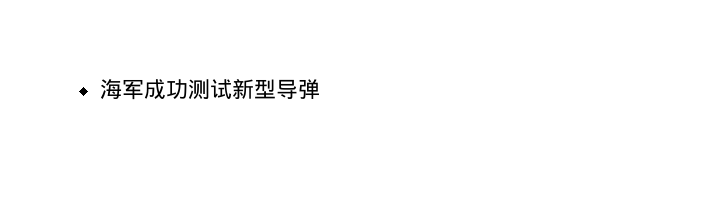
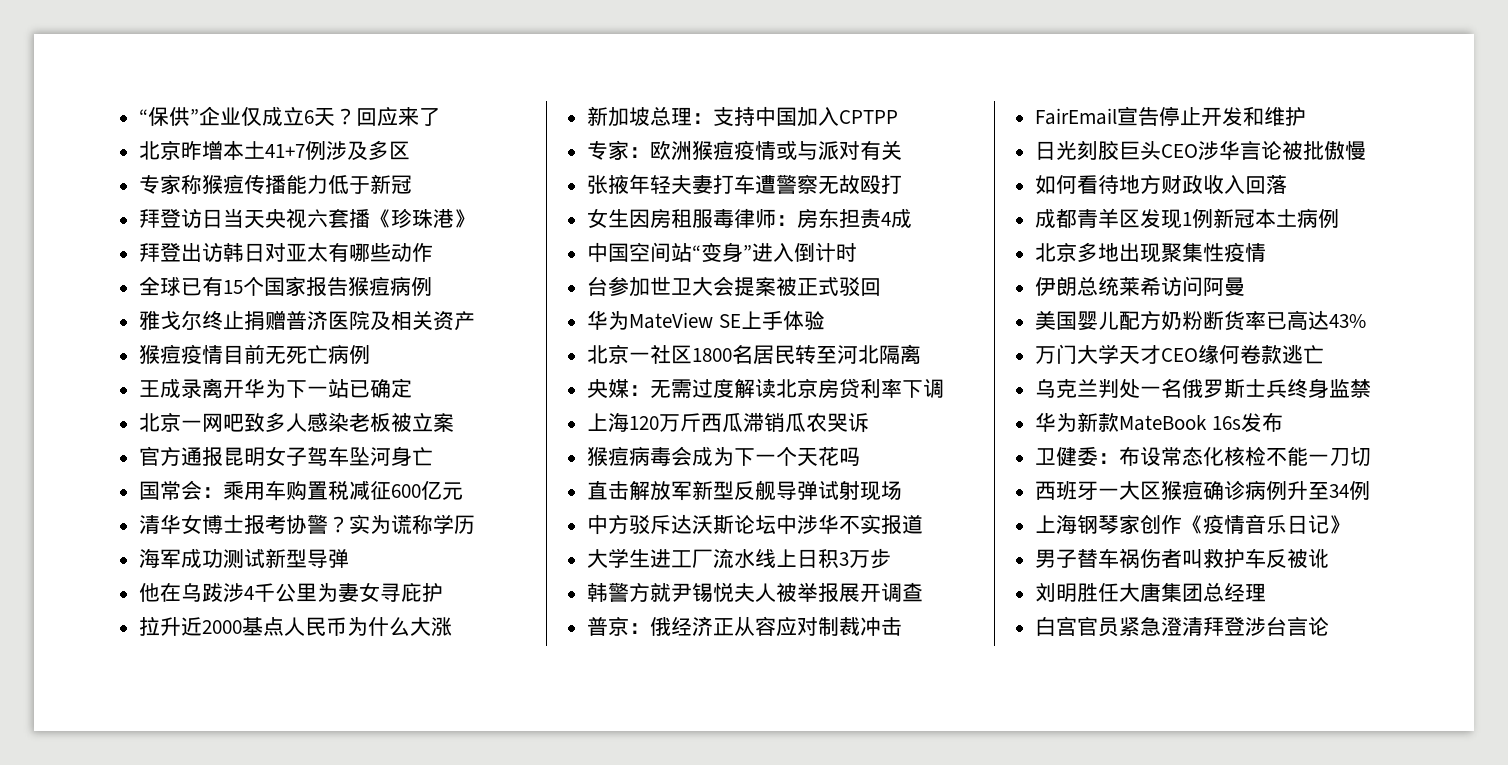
(99, 89) none -> [139,106,441,126] [139,140,411,161] [139,174,413,194] [139,208,476,229] [139,242,434,262] [139,276,433,297] [139,310,476,331] [139,344,371,365] [139,378,413,399] [139,412,455,432] [139,446,434,467] [139,480,464,501] [139,514,476,535] “保供”企业仅成立6天？回应来了 // 北京昨增本土41+7例涉及多区 // 专家称猴痘传播能力低于新冠 // 拜登访日当天央视六套播《珍珠港》 // 拜登出访韩日对亚太有哪些动作 // 全球已有15个国家报告猴痘病例 // 雅戈尔终止捐赠普济医院及相关资产 // 猴痘疫情目前无死亡病例 // 王成录离开华为下一站已确定 // 北京一网吧致多人感染老板被立案 // 官方通报昆明女子驾车坠河身亡 // 国常会：乘用车购置税减征600亿元 // 清华女博士报考协警？实为谎称学历 //
(320, 89) none -> [139,582,444,603] [139,616,453,637] [587,106,899,127] [587,140,903,160] [587,174,903,195] [587,208,913,229] [587,242,858,263] [587,276,882,297] [587,310,825,330] [587,344,922,365] [587,378,945,399] [587,412,870,433] [587,446,861,466] [587,480,903,501] [587,514,924,535] [587,548,892,569] [587,582,924,603] [587,616,903,637] [1035,106,1307,127] [1035,140,1367,160] [1035,174,1288,195] [1035,208,1340,229] [1035,242,1267,263] [1035,276,1246,296] [1035,310,1367,331] [1035,344,1325,364] [1035,378,1372,398] [1035,412,1283,432] [1035,446,1372,467] [1035,480,1371,501] [1035,514,1351,534] [1035,548,1330,569] [1035,582,1267,602] [1035,616,1330,637] // 他在乌跋涉4千公里为妻女寻庇护 // 拉升近2000基点人民币为什么大涨 // 新加坡总理：支持中国加入CPTPP // 专家：欧洲猴痘疫情或与派对有关 // 张掖年轻夫妻打车遭警察无故殴打 // 女生因房租服毒律师：房东担责4成 // 中国空间站“变身”进入倒计时 // 台参加世卫大会提案被正式驳回 // 华为MateView SE上手体验 // 北京一社区1800名居民转至河北隔离 // 央媒：无需过度解读北京房贷利率下调 // 上海120万斤西瓜滞销瓜农哭诉 // 猴痘病毒会成为下一个天花吗 // 直击解放军新型反舰导弹试射现场 // 中方驳斥达沃斯论坛中涉华不实报道 // 大学生进工厂流水线上日积3万步 // 韩警方就尹锡悦夫人被举报展开调查 // 普京：俄经济正从容应对制裁冲击 // FairEmail宣告停止开发和维护 // 日光刻胶巨头CEO涉华言论被批傲慢 // 如何看待地方财政收入回落 // 成都青羊区发现1例新冠本土病例 // 北京多地出现聚集性疫情 // 伊朗总统莱希访问阿曼 // 美国婴儿配方奶粉断货率已高达43% // 万门大学天才CEO缘何卷款逃亡 // 乌克兰判处一名俄罗斯士兵终身监禁 // 华为新款MateBook 16s发布 // 卫健委：布设常态化核检不能一刀切 // 西班牙一大区猴痘确诊病例升至34例 // 上海钢琴家创作《疫情音乐日记》 // 男子替车祸伤者叫救护车反被讹 // 刘明胜任大唐集团总经理 // 白宫官员紧急澄清拜登涉台言论

